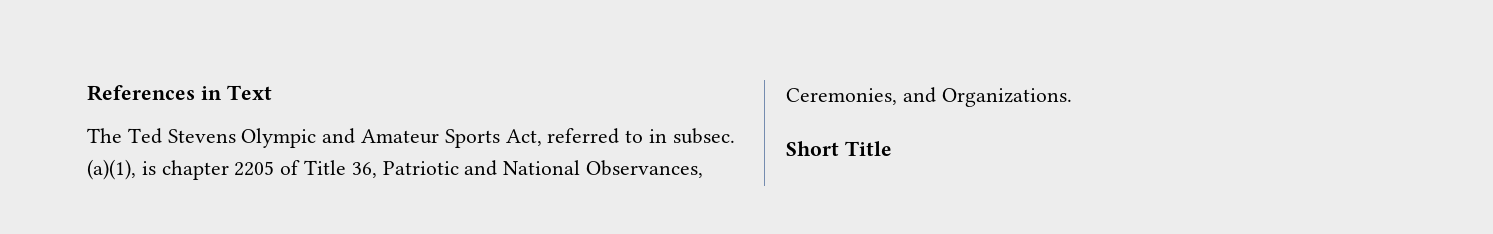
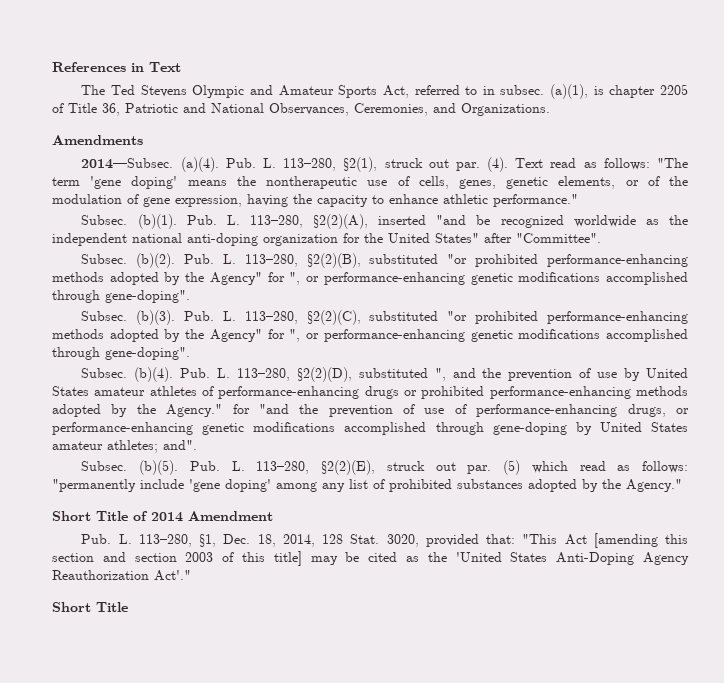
(1072, 97) none -> [52,135,143,145] [81,157,688,172] [52,176,688,189] [52,194,578,207] [81,214,689,229] [52,233,601,246] [81,253,688,268] [52,272,688,285] [52,290,190,303] [81,310,688,325] [52,329,688,342] [52,347,190,360] [81,367,688,382] [52,386,688,399] [52,404,689,417] [52,422,688,435] [52,440,197,453] [81,460,688,475] [52,479,682,492] [52,511,273,522] [81,533,688,548] [52,551,689,566] [52,570,191,581] // Amendments // 2014—Subsec. (a)(4). Pub. L. 113–280, §2(1), struck out par. (4). Text read as follows: "The term 'gene doping' means the nontherapeutic use of cells, genes, genetic elements, or of the modulation of gene expression, having the capacity to enhance athletic performance." // Subsec. (b)(1). Pub. L. 113–280, §2(2)(A), inserted "and be recognized worldwide as the independent national anti-doping organization for the United States" after "Committee". // Subsec. (b)(2). Pub. L. 113–280, §2(2)(B), substituted "or prohibited performance-enhancing methods adopted by the Agency" for ", or performance-enhancing genetic modifications accomplished through gene-doping". // Subsec. (b)(3). Pub. L. 113–280, §2(2)(C), substituted "or prohibited performance-enhancing methods adopted by the Agency" for ", or performance-enhancing genetic modifications accomplished through gene-doping". // Subsec. (b)(4). Pub. L. 113–280, §2(2)(D), substituted ", and the prevention of use by United States amateur athletes of performance-enhancing drugs or prohibited performance-enhancing methods adopted by the Agency." for "and the prevention of use of performance-enhancing drugs, or performance-enhancing genetic modifications accomplished through gene-doping by United States amateur athletes; and". // Subsec. (b)(5). Pub. L. 113–280, §2(2)(E), struck out par. (5) which read as follows: "permanently include 'gene doping' among any list of prohibited substances adopted by the Agency." // Short Title of 2014 Amendment // Pub. L. 113–280, §1, Dec. 18, 2014, 128 Stat. 3020, provided that: "This Act [amending this section and section 2003 of this title] may be cited as the 'United States Anti-Doping Agency Reauthorization Act'."

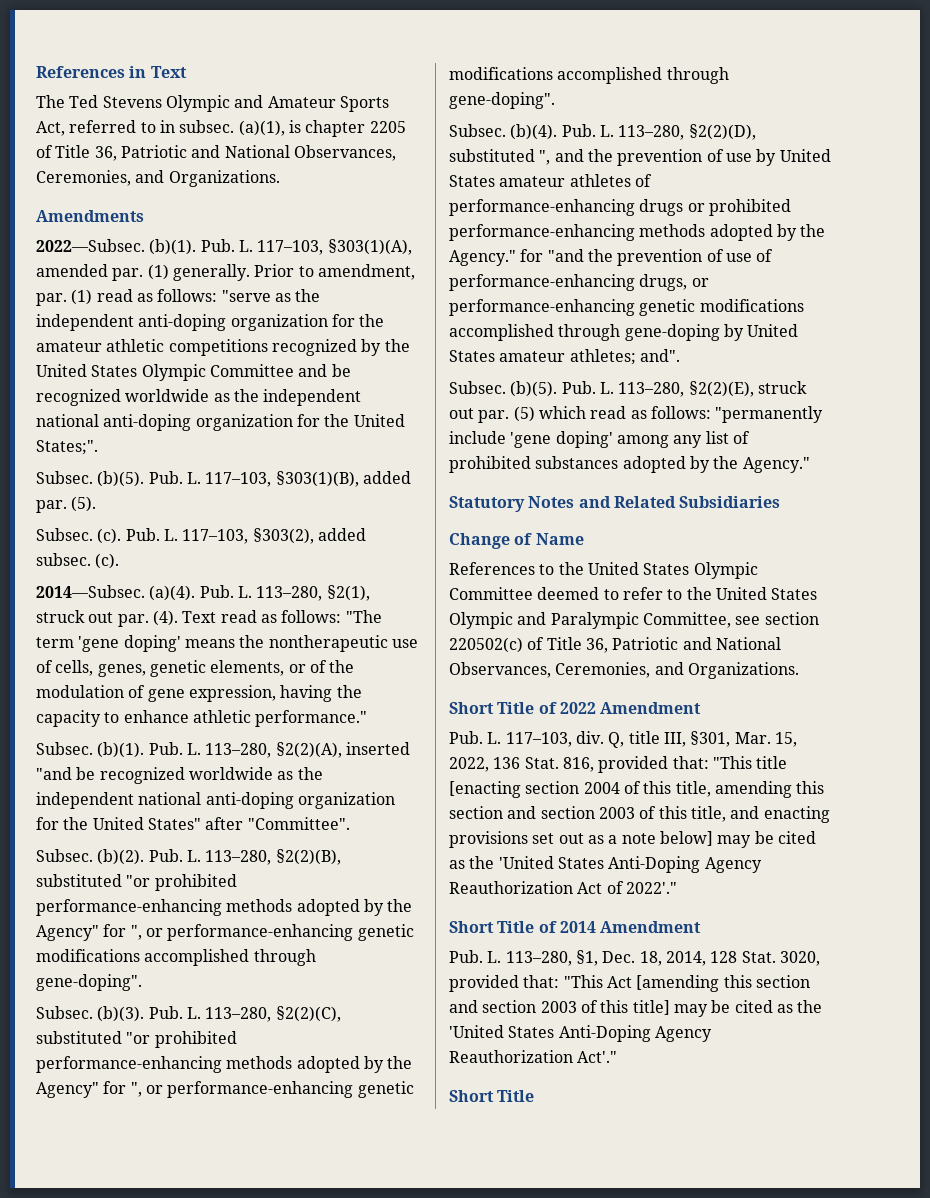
(143, 140) none -> [36,239,412,255] [36,264,415,281] [36,289,321,306] [36,314,385,331] [36,339,410,356] [36,364,351,381] [36,389,362,406] [36,414,405,431] [36,440,98,455] [36,471,411,487] [36,496,97,513] [36,528,366,544] [36,553,120,569] // 2022—Subsec. (b)(1). Pub. L. 117–103, §303(1)(A), amended par. (1) generally. Prior to amendment, par. (1) read as follows: "serve as the independent anti-doping organization for the amateur athletic competitions recognized by the United States Olympic Committee and be recognized worldwide as the independent national anti-doping organization for the United States;". // Subsec. (b)(5). Pub. L. 117–103, §303(1)(B), added par. (5). // Subsec. (c). Pub. L. 117–103, §303(2), added subsec. (c).
(682, 485) none -> [449,496,781,512] [449,533,584,549] [449,562,758,579] [449,587,818,600] [449,612,819,629] [449,637,781,653] [449,662,799,679] [449,702,702,714] [449,731,797,748] [449,756,788,773] [449,781,825,798] [449,806,830,823] [449,831,816,848] [449,856,762,873] [449,881,677,894] // Statutory Notes and Related Subsidiaries // Change of Name // References to the United States Olympic Committee deemed to refer to the United States Olympic and Paralympic Committee, see section 220502(c) of Title 36, Patriotic and National Observances, Ceremonies, and Organizations. // Short Title of 2022 Amendment // Pub. L. 117–103, div. Q, title III, §301, Mar. 15, 2022, 136 Stat. 816, provided that: "This title [enacting section 2004 of this title, amending this section and section 2003 of this title, and enacting provisions set out as a note below] may be cited as the 'United States Anti-Doping Agency Reauthorization Act of 2022'."

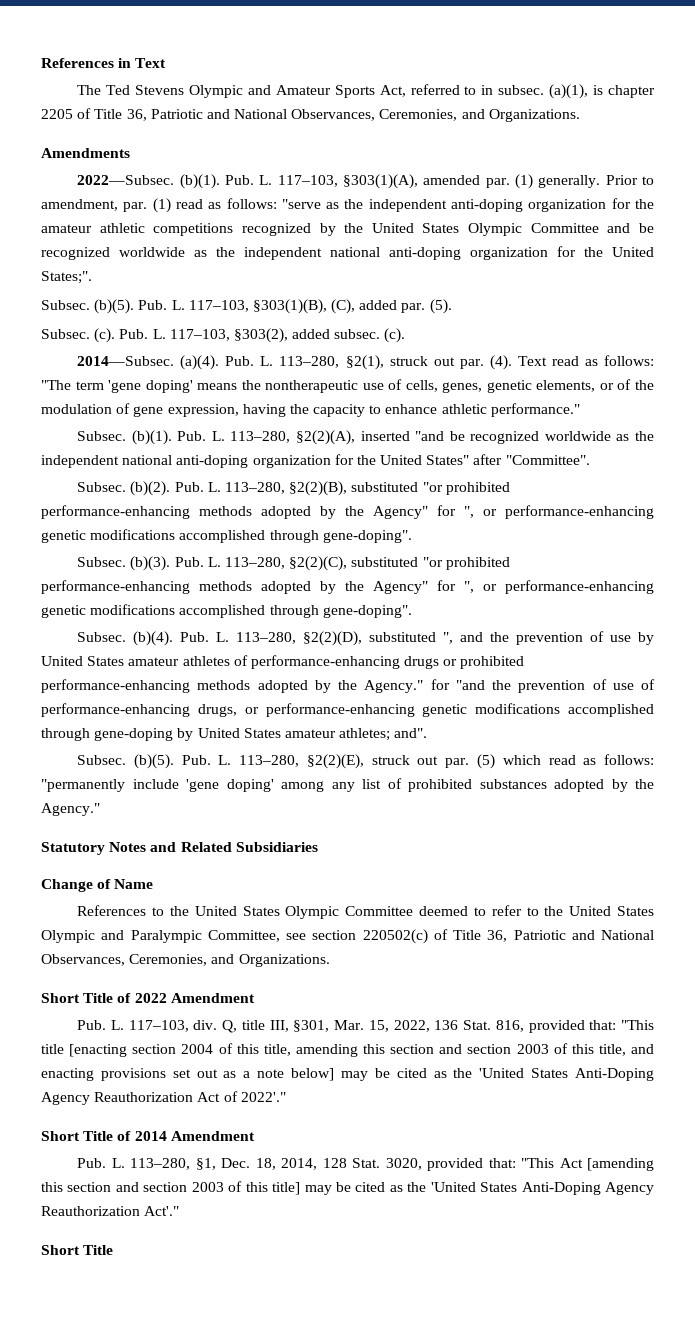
(359, 479) none -> [331,299,356,314] (C),

